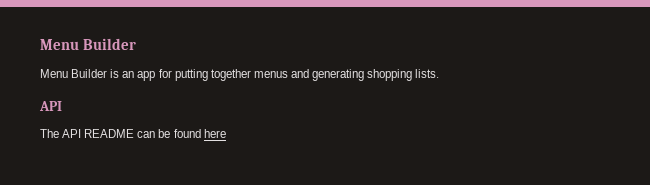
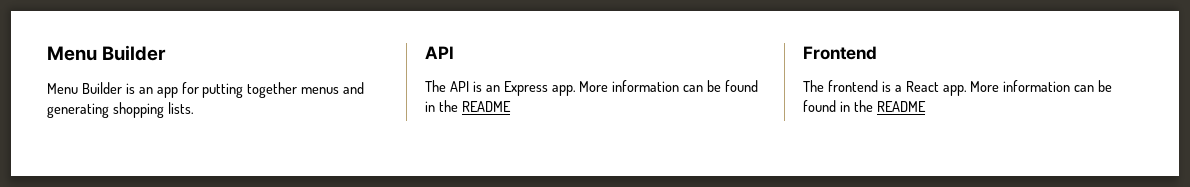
[84,129,226,138] README can be found here -> [472,80,759,96] [425,100,511,112] [803,46,877,60] [803,80,1113,96] [803,100,926,112] is an Express app. More information can be found in the README // Frontend // The frontend is a React app. More information can be found in the README

